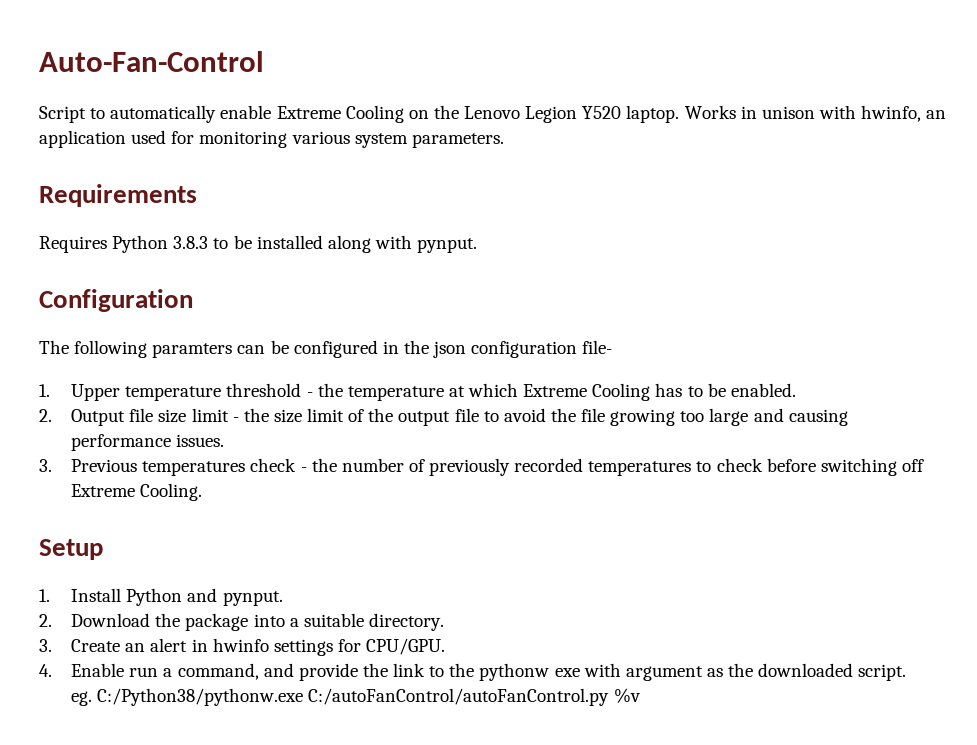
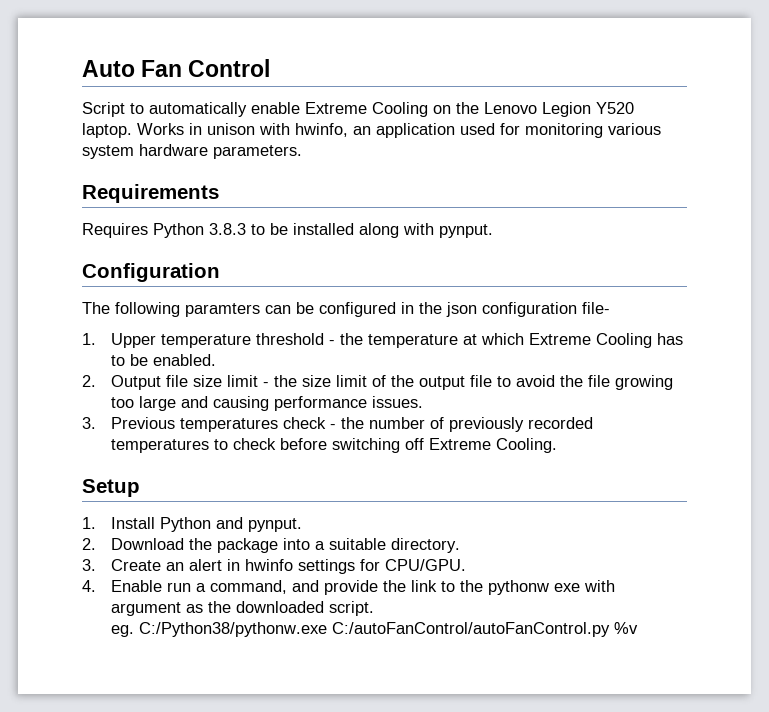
[39,51,264,72] Auto-Fan-Control -> [82,59,271,77] Auto Fan Control
(408, 140) none -> [139,144,208,156] hardware

